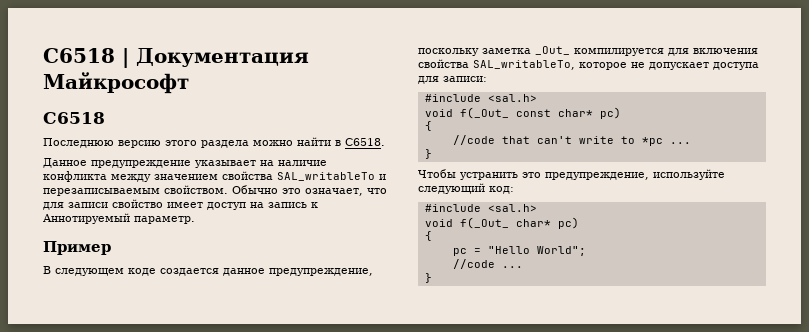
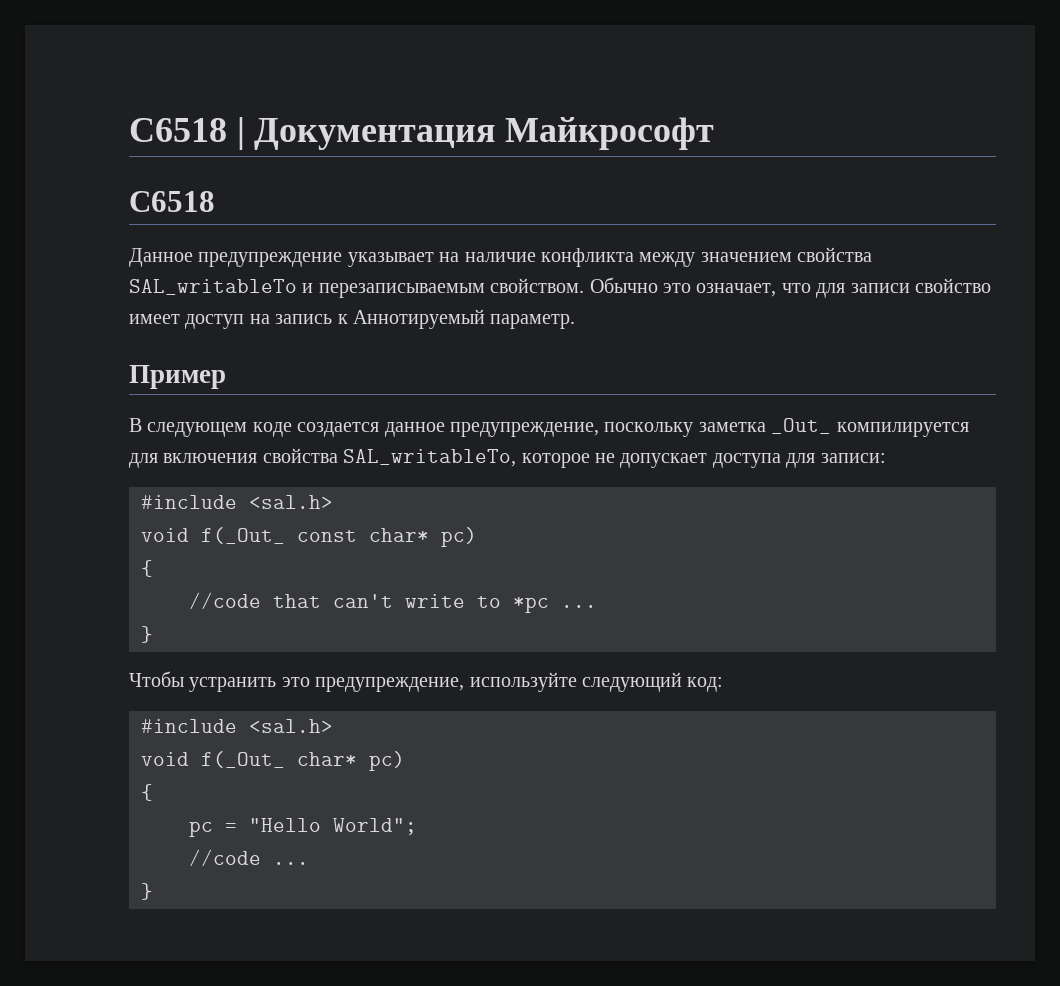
[43,137,385,148] // Последнюю версию этого раздела можно найти в C6518. -> (215, 201) none

